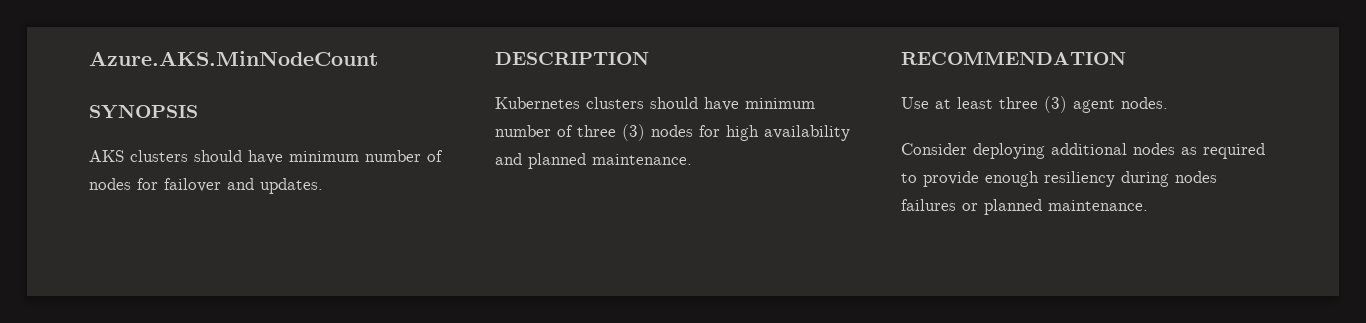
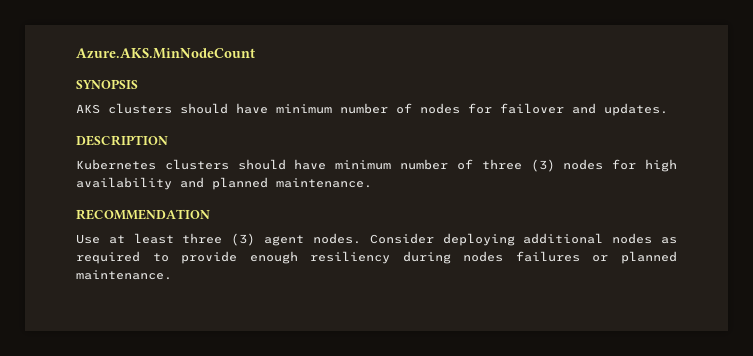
(1168, 103) // -> (361, 238) none

